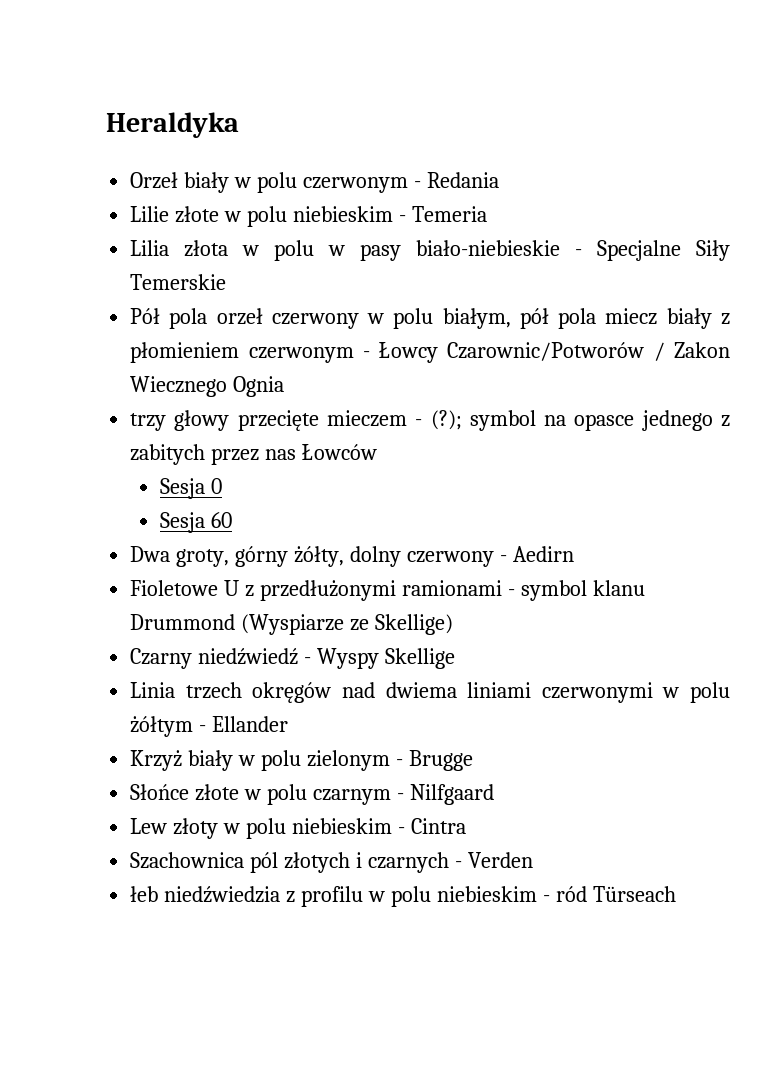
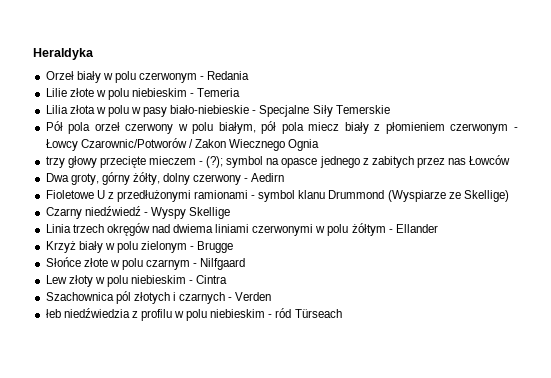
[159,478,222,499] [159,512,232,533] // Sesja 0 // Sesja 60 -> (511, 160) none

